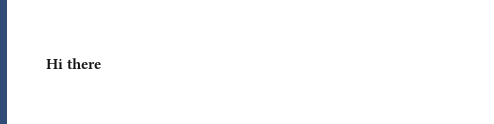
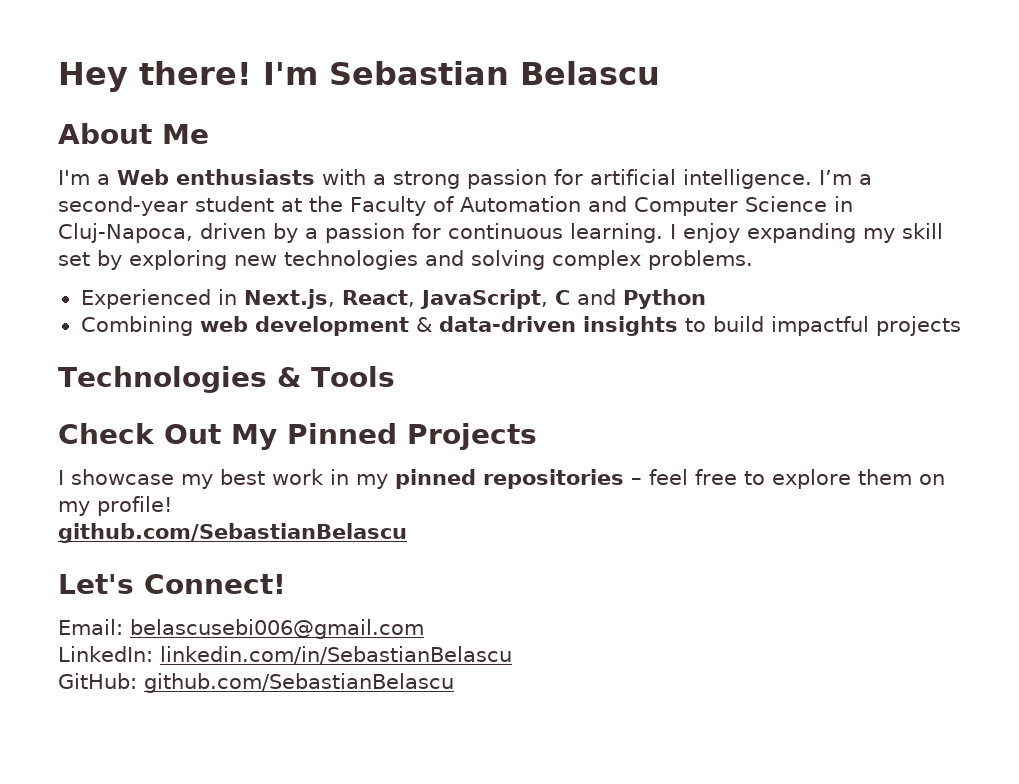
[46,58,102,69] Hi there -> [58,61,660,92] [58,123,209,144] [58,169,872,189] [58,196,853,216] [58,223,943,243] [58,250,753,270] [80,289,706,309] [80,316,961,336] [58,366,395,393] [58,423,537,450] [58,469,945,489] [58,496,172,516] [58,523,407,543] [58,574,286,594] [58,619,424,639] [58,646,512,664] [58,673,454,693] Hey there! I'm Sebastian Belascu // About Me // I'm a Web enthusiasts with a strong passion for artificial intelligence. I’m a second-year student at the Faculty of Automation and Computer Science in Cluj-Napoca, driven by a passion for continuous learning. I enjoy expanding my skill set by exploring new technologies and solving complex problems. // Experienced in Next.js, React, JavaScript, C and Python // Combining web development & data-driven insights to build impactful projects // Technologies & Tools // Check Out My Pinned Projects // I showcase my best work in my pinned repositories – feel free to explore them on my profile! // github.com/SebastianBelascu // Let's Connect! // Email: belascusebi006@gmail.com // LinkedIn: linkedin.com/in/SebastianBelascu // GitHub: github.com/SebastianBelascu

